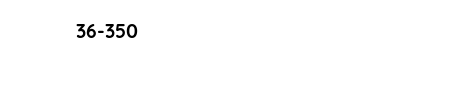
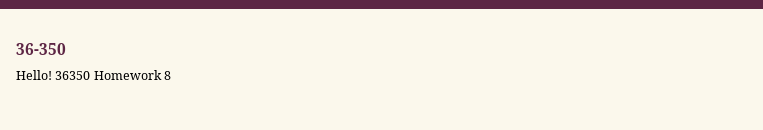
(138, 31) none -> [16,70,172,80] // Hello! 36350 Homework 8

